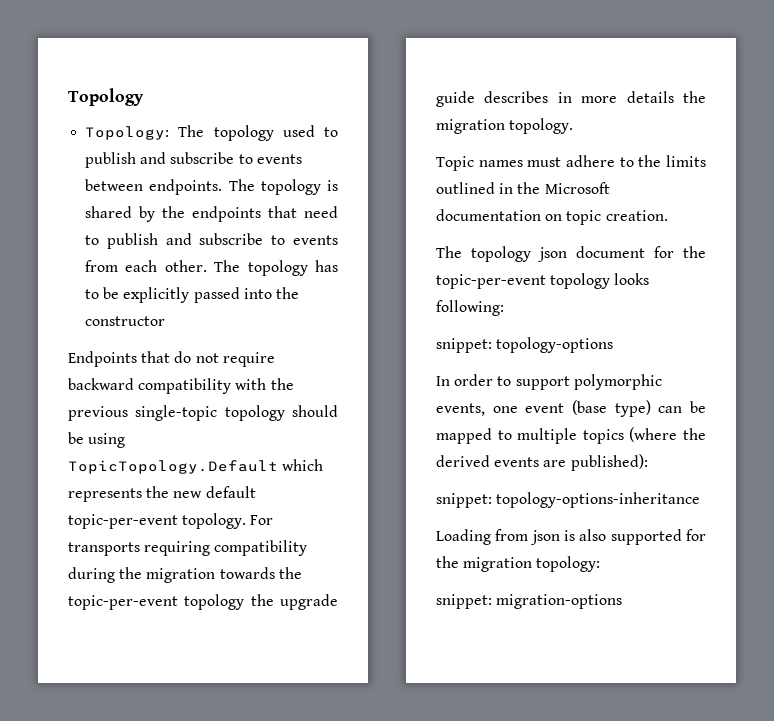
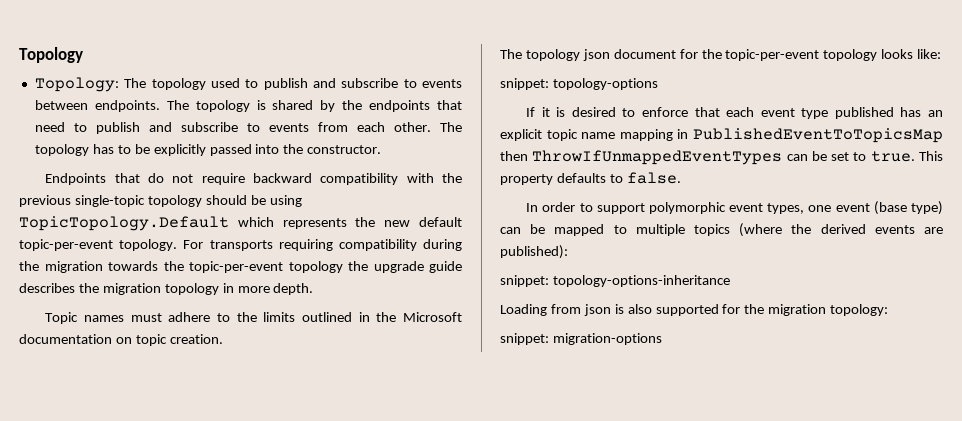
[85,316,166,326] constructor -> [307,145,382,154] constructor.
[557,91,706,103] [436,118,574,134] in more details the migration topology. -> [78,283,314,295] the migration topology in more depth.
[436,300,504,316] following: -> [917,49,942,59] like:
(614, 345) none -> [526,107,943,119] [500,128,943,143] [500,150,943,165] [500,172,681,185] // If it is desired to enforce that each event type published has an explicit topic name mapping in PublishedEventToTopicsMap then ThrowIfUnmappedEventTypes can be set to true. This property defaults to false.
[436,403,485,416] events, -> [729,203,805,214] event types,

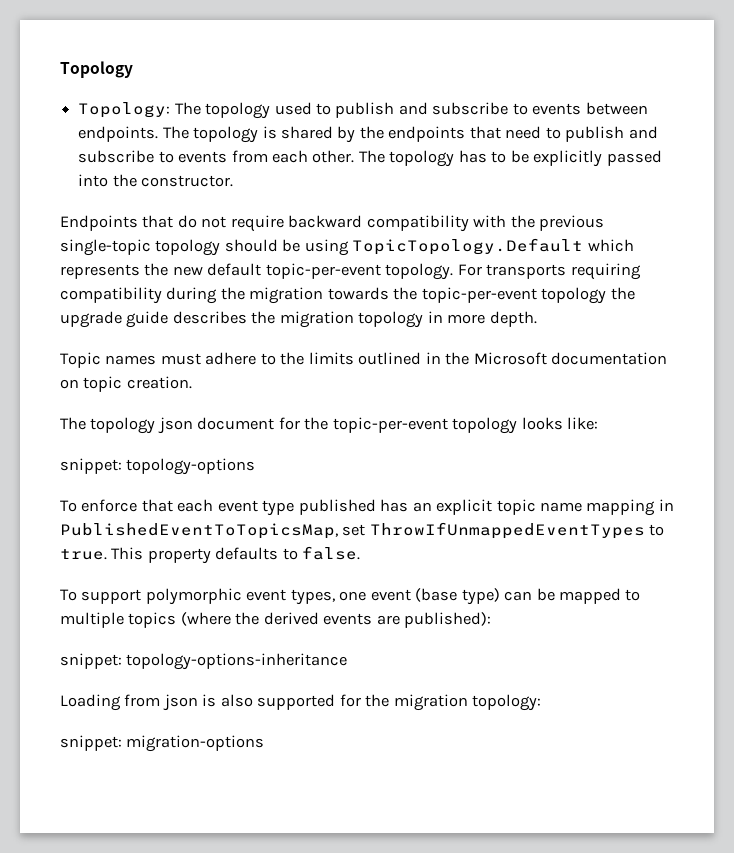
[526,107,636,117] If it is desired to -> [60,500,77,512] To
[693,128,943,143] [500,150,850,165] PublishedEventToTopicsMap then ThrowIfUnmappedEventTypes can be set -> [60,522,645,539] PublishedEventToTopicsMap, set ThrowIfUnmappedEventTypes
[526,202,593,212] In order to -> [60,589,77,601] To

